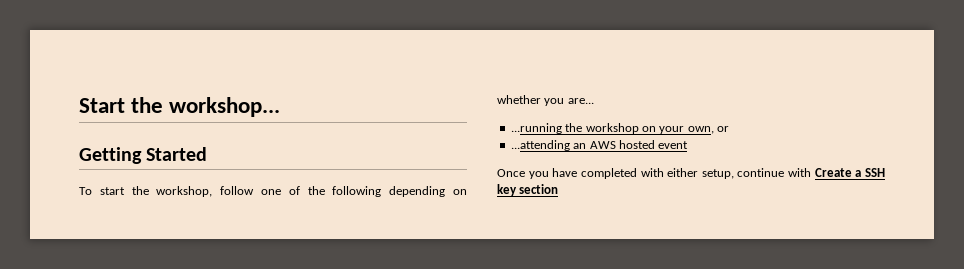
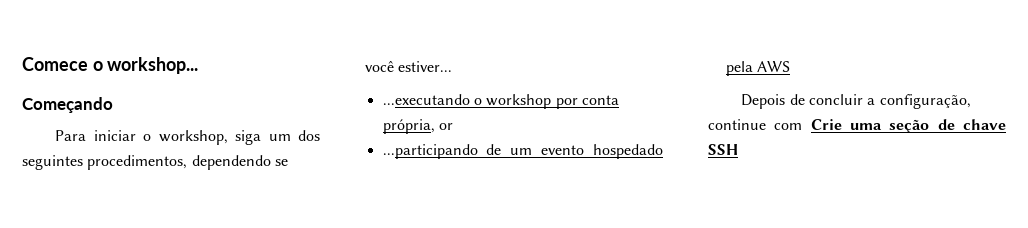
[79,97,164,113] Start the -> [22,57,103,71] Comece o
[79,147,208,164] [79,186,468,197] [497,95,594,106] [510,123,729,134] [510,140,689,151] [497,168,885,179] [497,184,559,196] Getting Started // To start the workshop, follow one of the following depending on whether you are... // ...running the workshop on your own, or // ...attending an AWS hosted event // Once you have completed with either setup, continue with Create a SSH key section -> [22,97,113,113] [55,130,320,145] [22,155,288,170] [365,61,453,72] [382,94,619,109] [382,119,453,134] [382,144,663,159] [725,61,790,76] [741,94,971,109] [708,119,1006,133] [708,144,738,155] Começando // Para iniciar o workshop, siga um dos seguintes procedimentos, dependendo se você estiver... // ...executando o workshop por conta própria, or // ...participando de um evento hospedado pela AWS // Depois de concluir a configuração, continue com Crie uma seção de chave SSH

